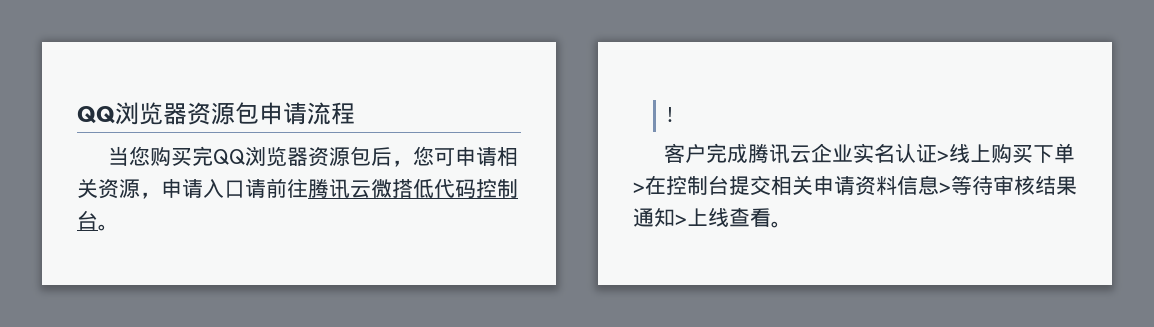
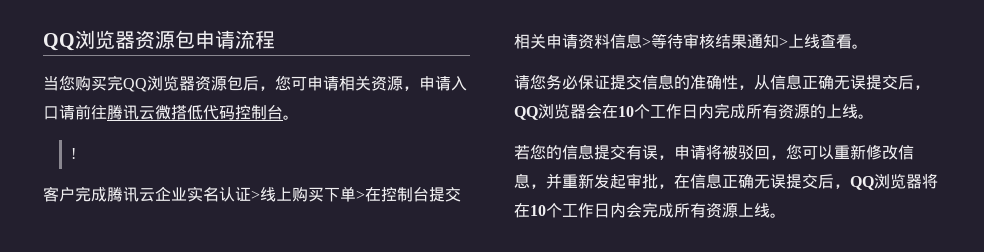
(792, 224) none -> [514,74,930,90] [514,103,874,120] [514,144,914,160] [514,173,938,190] [514,202,786,218] // 请您务必保证提交信息的准确性，从信息正确无误提交后，QQ浏览器会在10个工作日内完成所有资源的上线。 // 若您的信息提交有误，申请将被驳回，您可以重新修改信息，并重新发起审批，在信息正确无误提交后，QQ浏览器将在10个工作日内会完成所有资源上线。

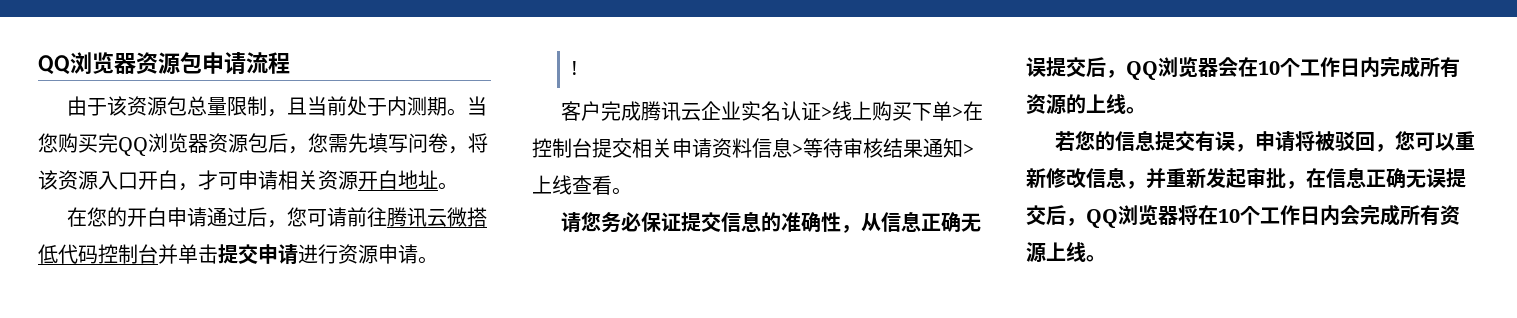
(275, 39) none -> [66,96,467,117] 由于该资源包总量限制，且当前处于内测期。
[291,76,467,91] [43,106,59,120] 可申请相关资源，申请入口 -> [328,133,488,154] [38,170,458,191] [66,207,327,228] 需先填写问卷，将该资源入口开白，才可申请相关资源开白地址。 // 在您的开白申请通过后，您可
(283, 112) none -> [158,244,418,265] 并单击提交申请进行资源申请

